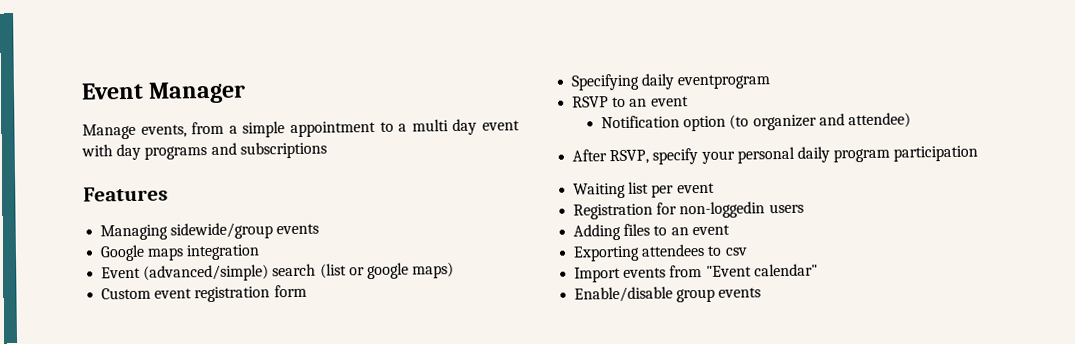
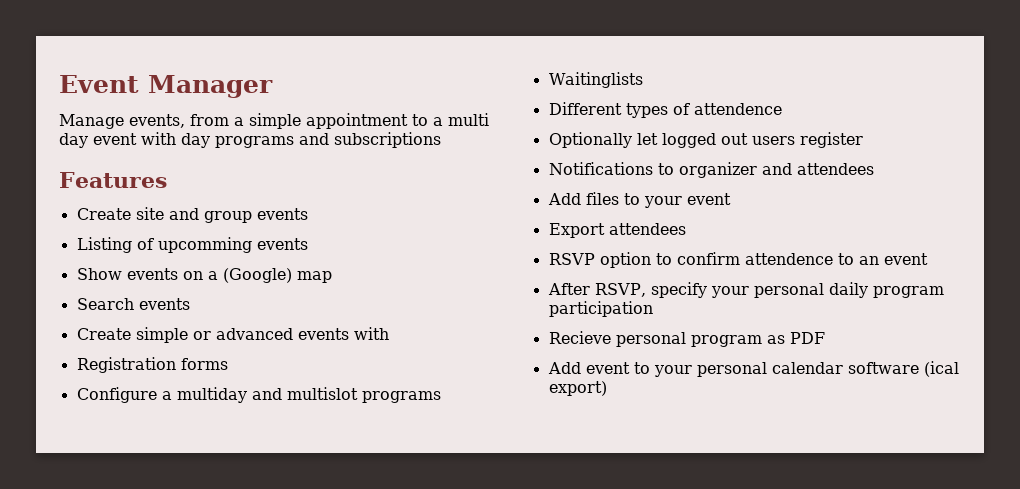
[100,222,320,241] [100,244,261,262] [101,262,455,282] [101,284,307,303] [571,73,771,91] [572,96,689,108] [601,112,911,132] Managing sidewide/group events // Google maps integration // Event (advanced/simple) search (list or google maps) // Custom event registration form // Specifying daily eventprogram // RSVP to an event // Notification option (to organizer and attendee) -> [76,207,308,223] [76,237,308,253] [76,268,332,283] [76,298,190,310] [76,327,389,343] [76,357,228,373] [76,387,441,403] [548,72,643,88] [548,102,782,118] [548,132,863,148] [548,162,874,178] [547,192,731,208] [548,223,686,238] [548,252,928,268] Create site and group events // Listing of upcomming events // Show events on a (Google) map // Search events // Create simple or advanced events with // Registration forms // Configure a multiday and multislot programs // Waitinglists // Different types of attendence // Optionally let logged out users register // Notifications to organizer and attendees // Add files to your event // Export attendees // RSVP option to confirm attendence to an event
[573,181,715,199] [573,201,804,220] [573,223,730,241] [573,243,748,262] [574,263,818,283] [574,286,762,303] Waiting list per event // Registration for non-loggedin users // Adding files to an event // Exporting attendees to csv // Import events from "Event calendar" // Enable/disable group events -> [548,331,825,347] [547,361,959,377] [548,381,607,396] Recieve personal program as PDF // Add event to your personal calendar software (ical export)

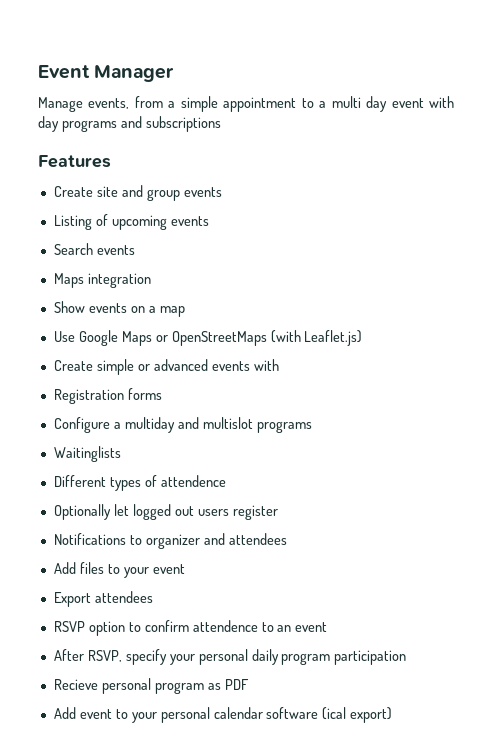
[157,237,308,253] upcomming events -> [111,215,209,230] [53,243,135,255] [53,273,151,288] upcoming events // Search events // Maps integration
[222,268,292,283] (Google) -> (156, 309) none
[76,298,190,310] Search events -> [53,330,363,346] Use Google Maps or OpenStreetMaps (with Leaflet.js)

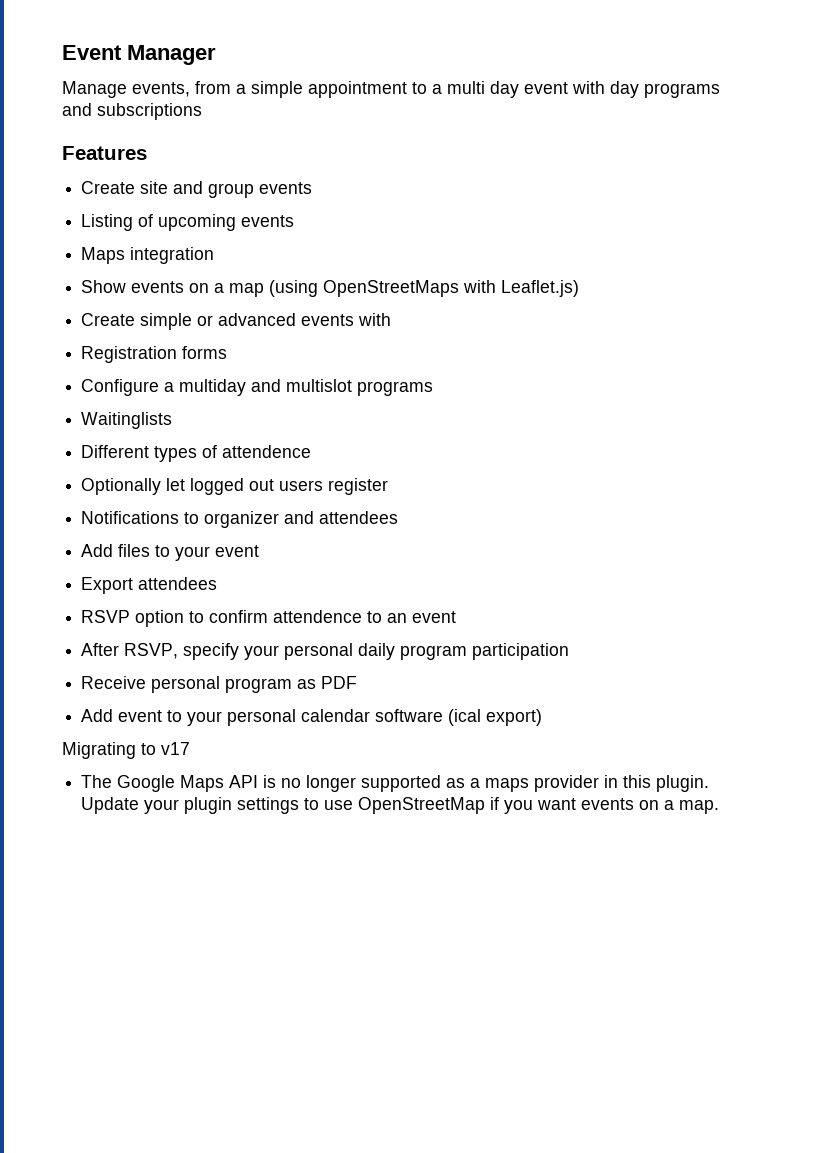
[53,243,135,255] // Search events -> (295, 221) none
[53,330,301,346] // Use Google Maps or OpenStreetMaps (with -> [269,280,497,297] (using OpenStreetMaps with
[53,679,98,690] Recieve -> [81,676,147,689] Receive
(393, 715) none -> [62,742,190,759] [81,775,710,792] [81,797,720,814] // Migrating to v17 // The Google Maps API is no longer supported as a maps provider in this plugin. Update your plugin settings to use OpenStreetMap if you want events on a map.

